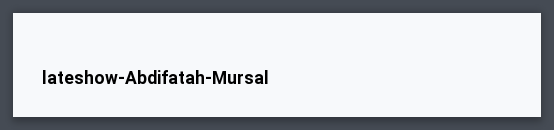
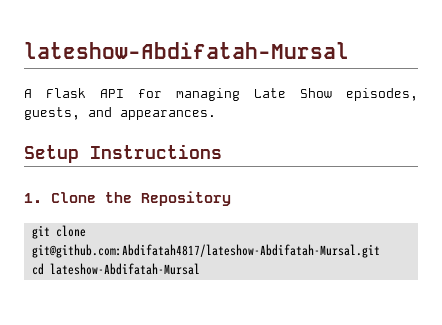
[42,70,269,84] lateshow-Abdifatah-Mursal -> [24,42,349,59] [24,88,418,101] [24,107,216,120] [24,144,222,163] [24,191,231,206] [31,225,86,239] [31,244,380,258] [31,263,200,275] lateshow-Abdifatah-Mursal // A Flask API for managing Late Show episodes, guests, and appearances. // Setup Instructions // 1. Clone the Repository // git clone git@github.com:Abdifatah4817/lateshow-Abdifatah-Mursal.git // cd lateshow-Abdifatah-Mursal

